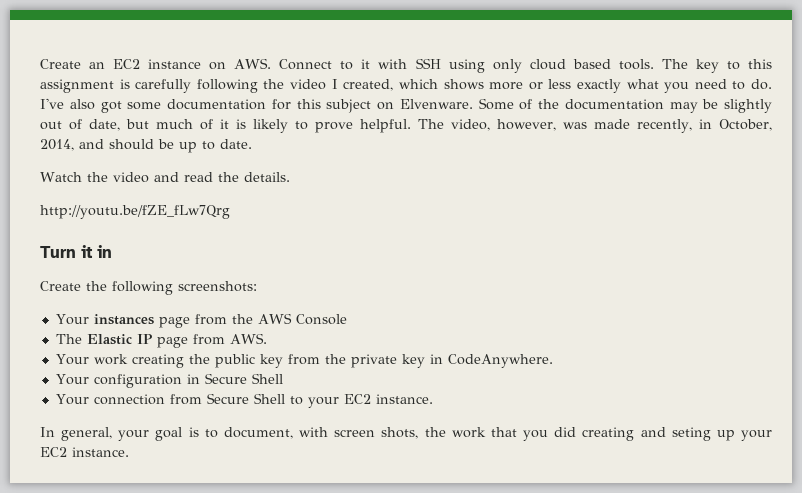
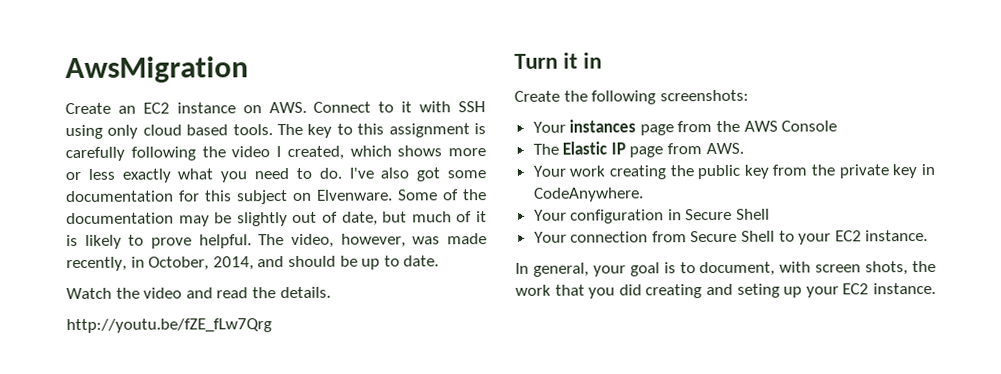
(40, 64) none -> [65,56,249,84] AwsMigration //

